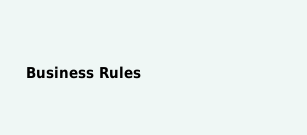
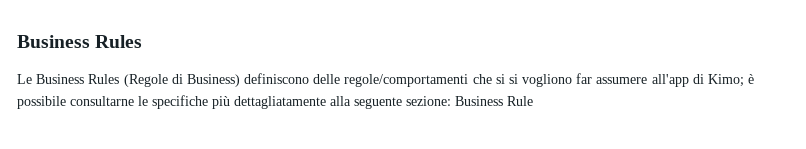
[26,66,141,79] Business Rules -> [17,35,143,48] [17,73,754,87] [17,95,533,109] Business Rules // Le Business Rules (Regole di Business) definiscono delle regole/comportamenti che si si vogliono far assumere all'app di Kimo; è possibile consultarne le specifiche più dettagliatamente alla seguente sezione: Business Rule

